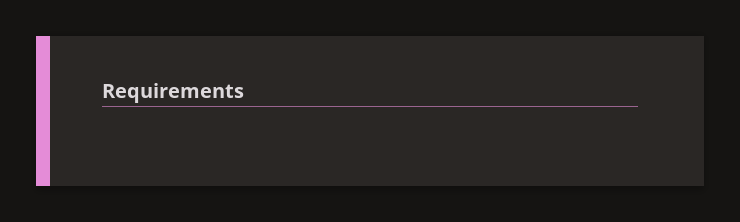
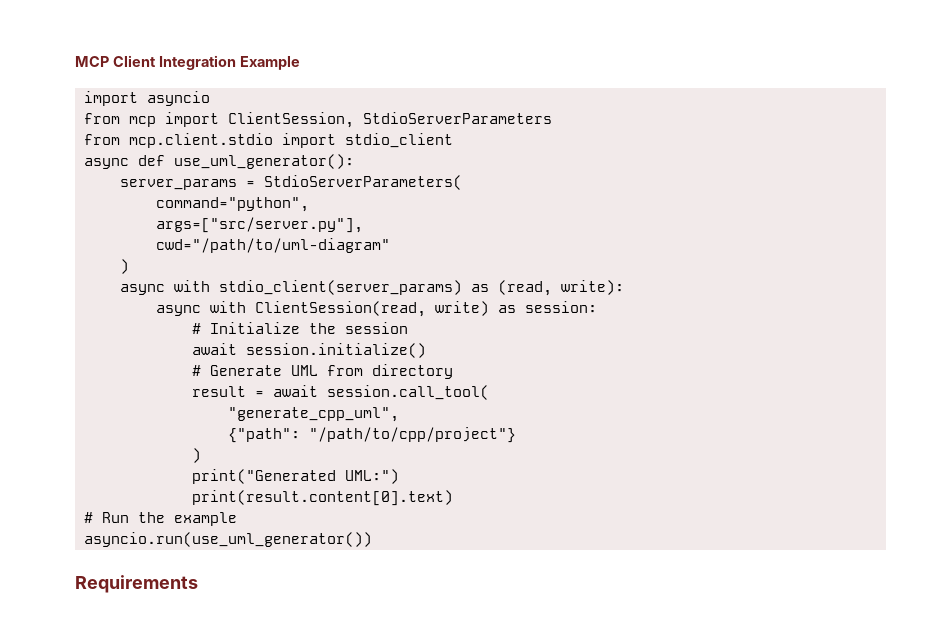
(102, 93) none -> [75,55,300,70] [83,91,210,106] [83,112,552,128] [83,133,453,148] [83,154,354,169] [119,175,462,190] [155,197,309,212] [155,217,363,233] [155,238,390,253] [119,259,129,274] [119,280,624,296] [155,301,597,317] [191,322,408,334] [191,343,426,358] [191,364,453,379] [191,385,489,400] [227,407,399,422] [227,427,516,443] [191,448,201,463] [191,469,399,484] [191,490,453,506] [83,512,237,526] [83,532,372,547] MCP Client Integration Example // import asyncio // from mcp import ClientSession, StdioServerParameters // from mcp.client.stdio import stdio_client // async def use_uml_generator(): // server_params = StdioServerParameters( // command="python", // args=["src/server.py"], // cwd="/path/to/uml-diagram" // ) // async with stdio_client(server_params) as (read, write): // async with ClientSession(read, write) as session: // # Initialize the session // await session.initialize() // # Generate UML from directory // result = await session.call_tool( // "generate_cpp_uml", // {"path": "/path/to/cpp/project"} // ) // print("Generated UML:") // print(result.content[0].text) // # Run the example // asyncio.run(use_uml_generator()) //

